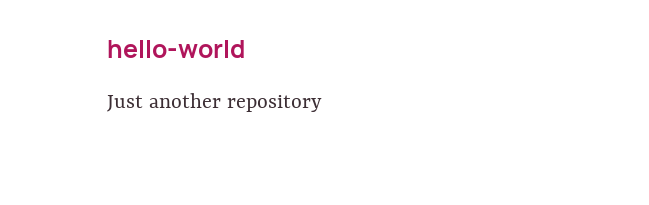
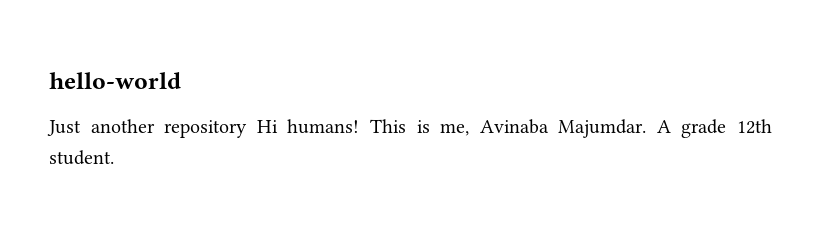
(323, 103) none -> [256,119,772,138] [49,150,114,165] Hi humans! This is me, Avinaba Majumdar. A grade 12th student.

